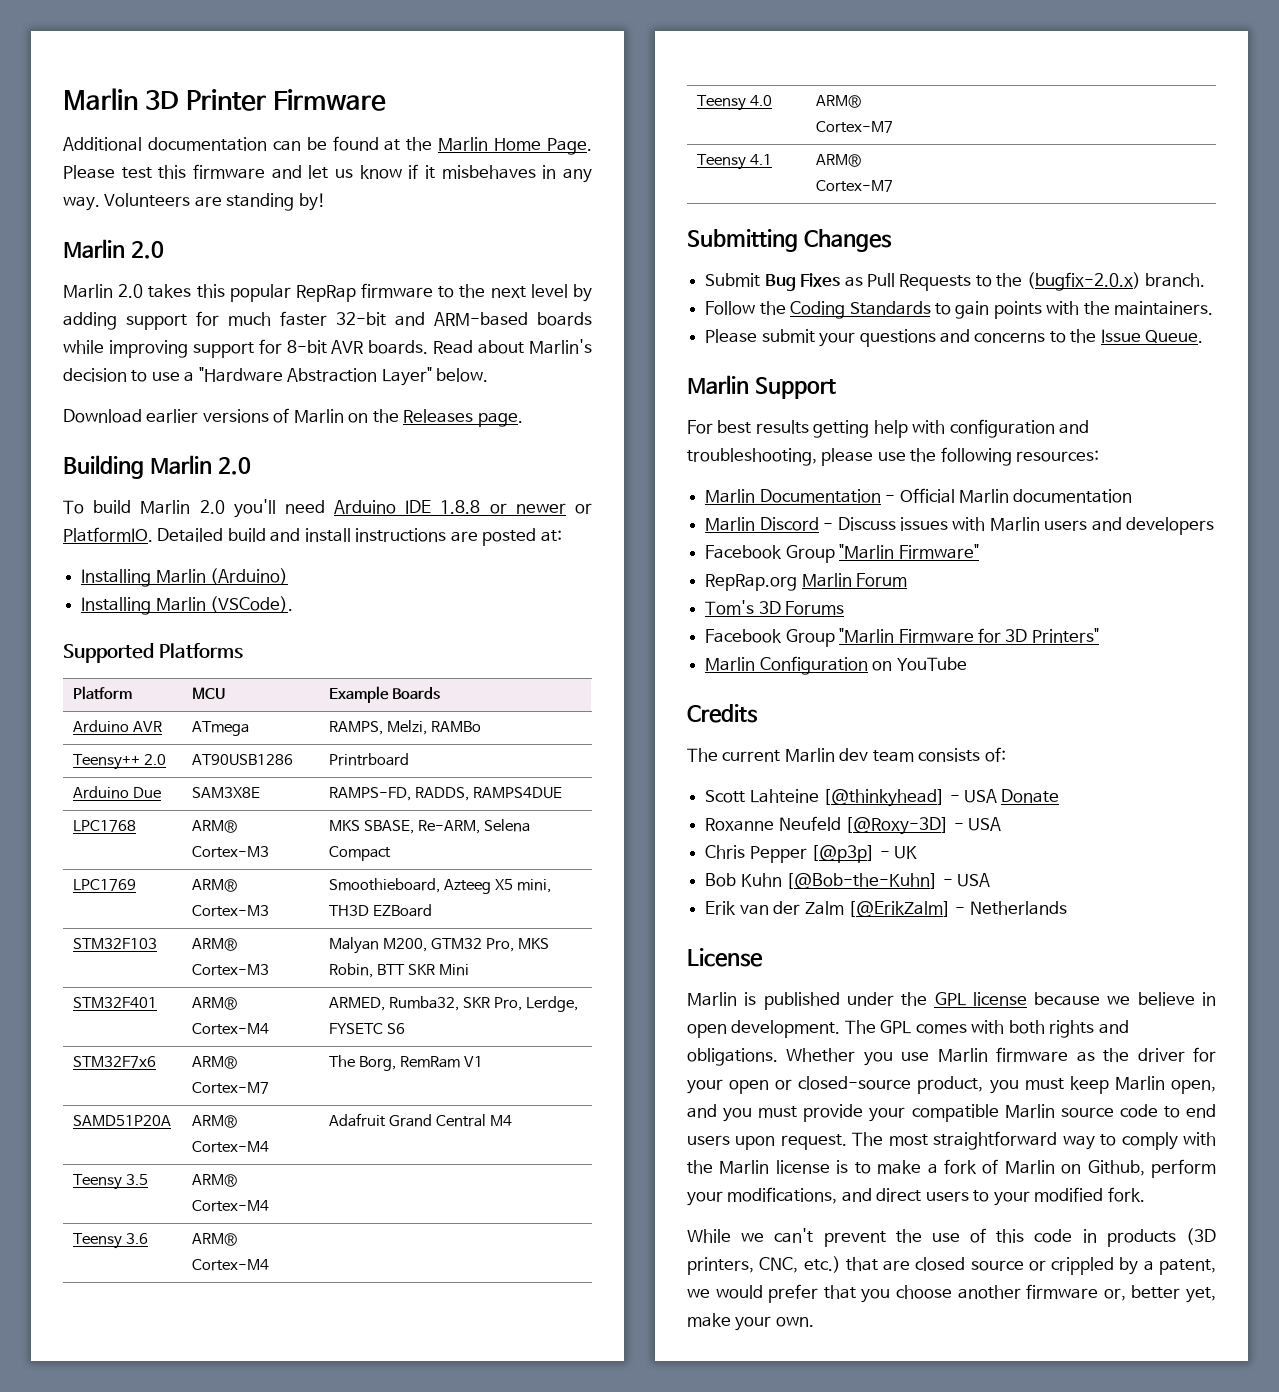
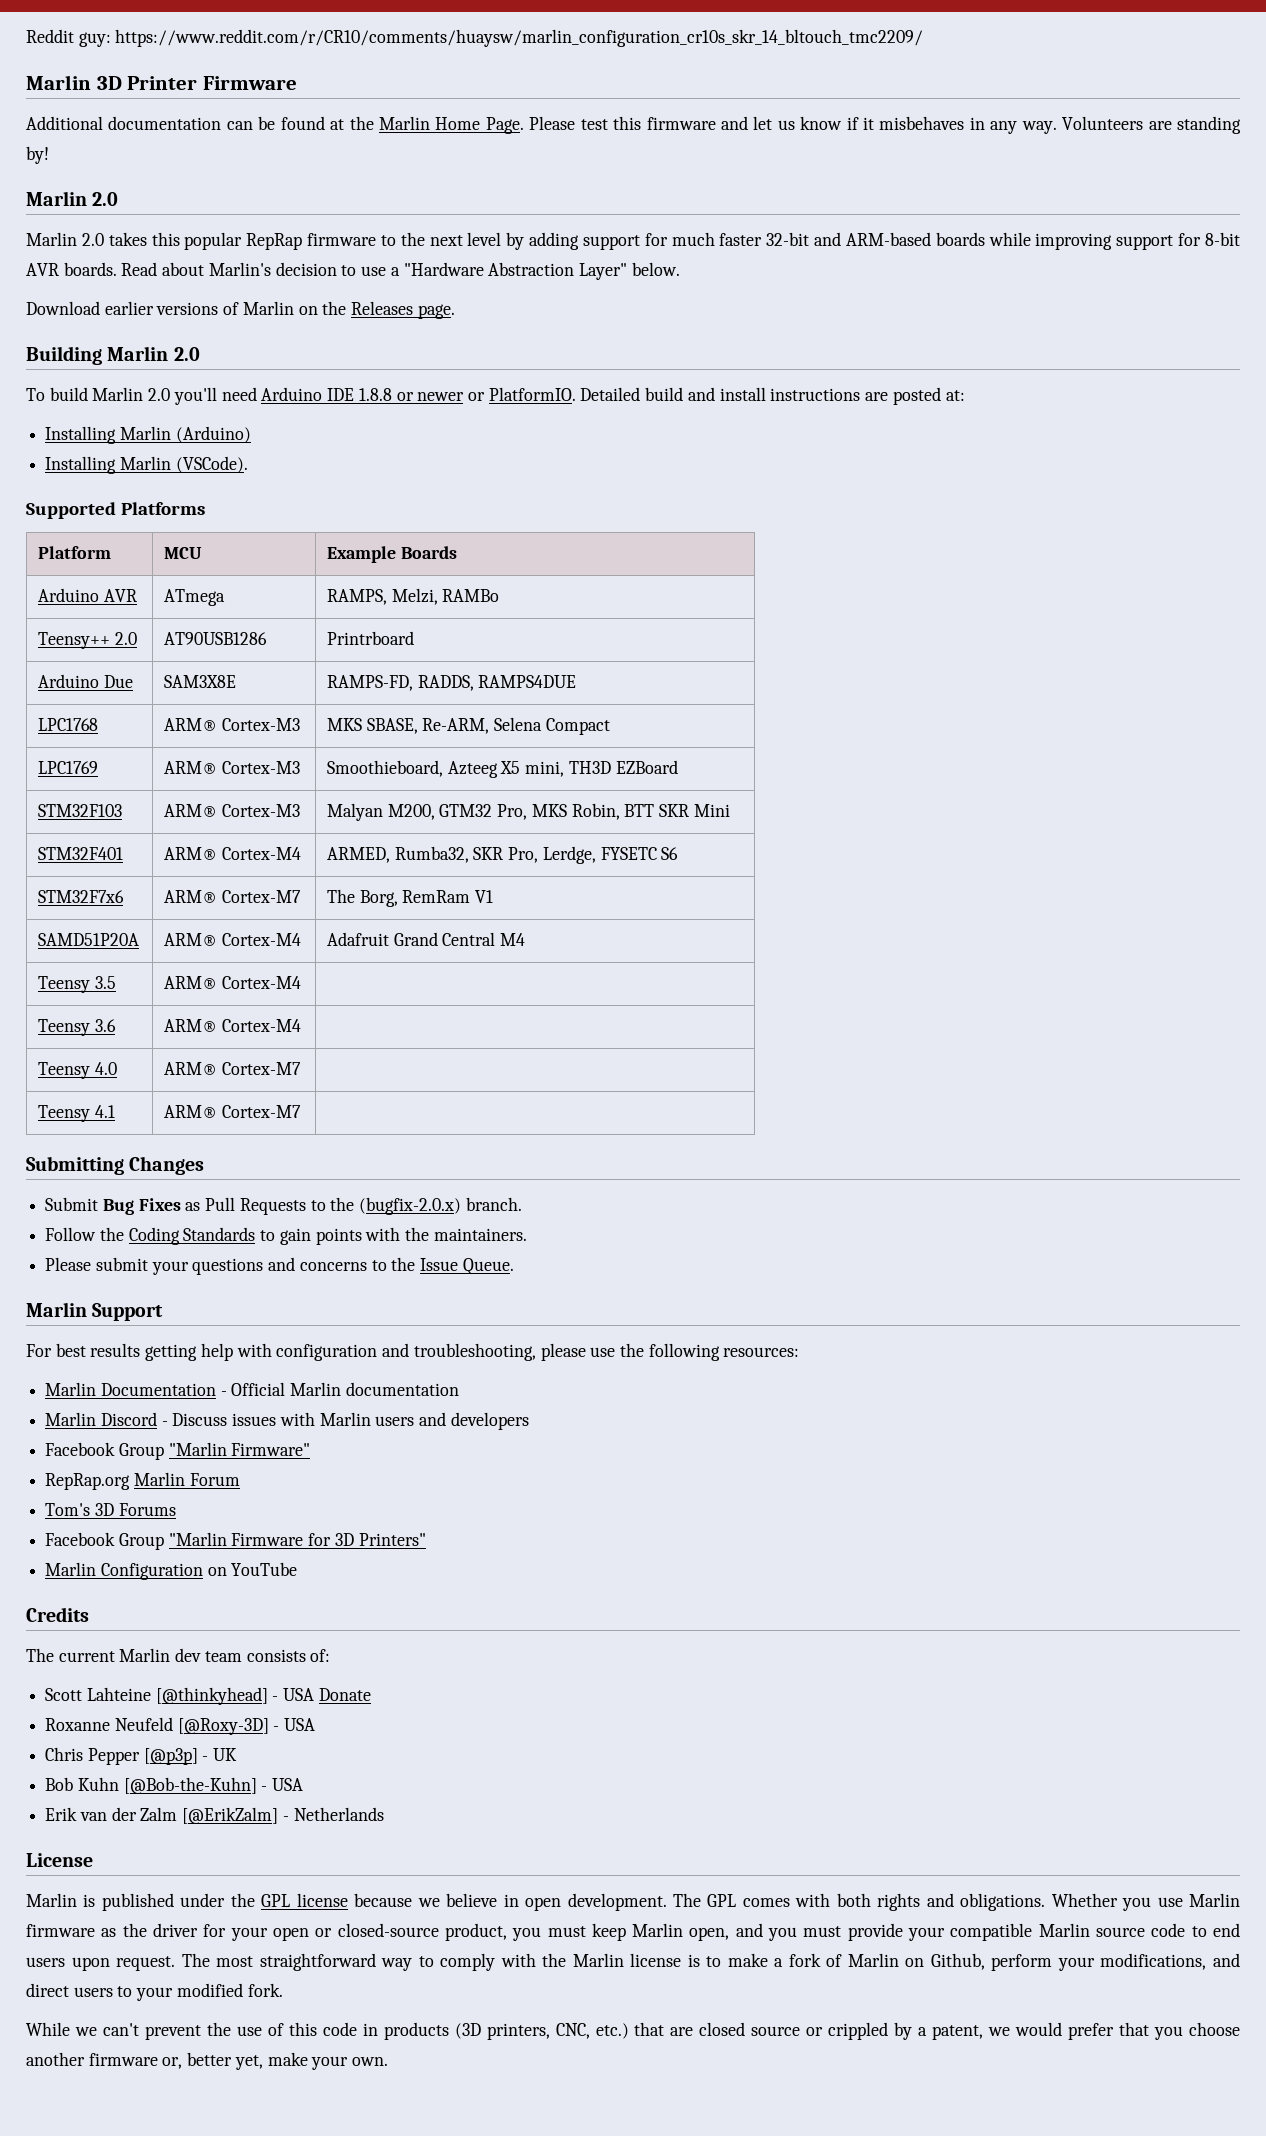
(63, 99) none -> [26,29,924,47] Reddit guy: https://www.reddit.com/r/CR10/comments/huaysw/marlin_configuration_cr10s_skr_14_bltouch_tmc2209/ //

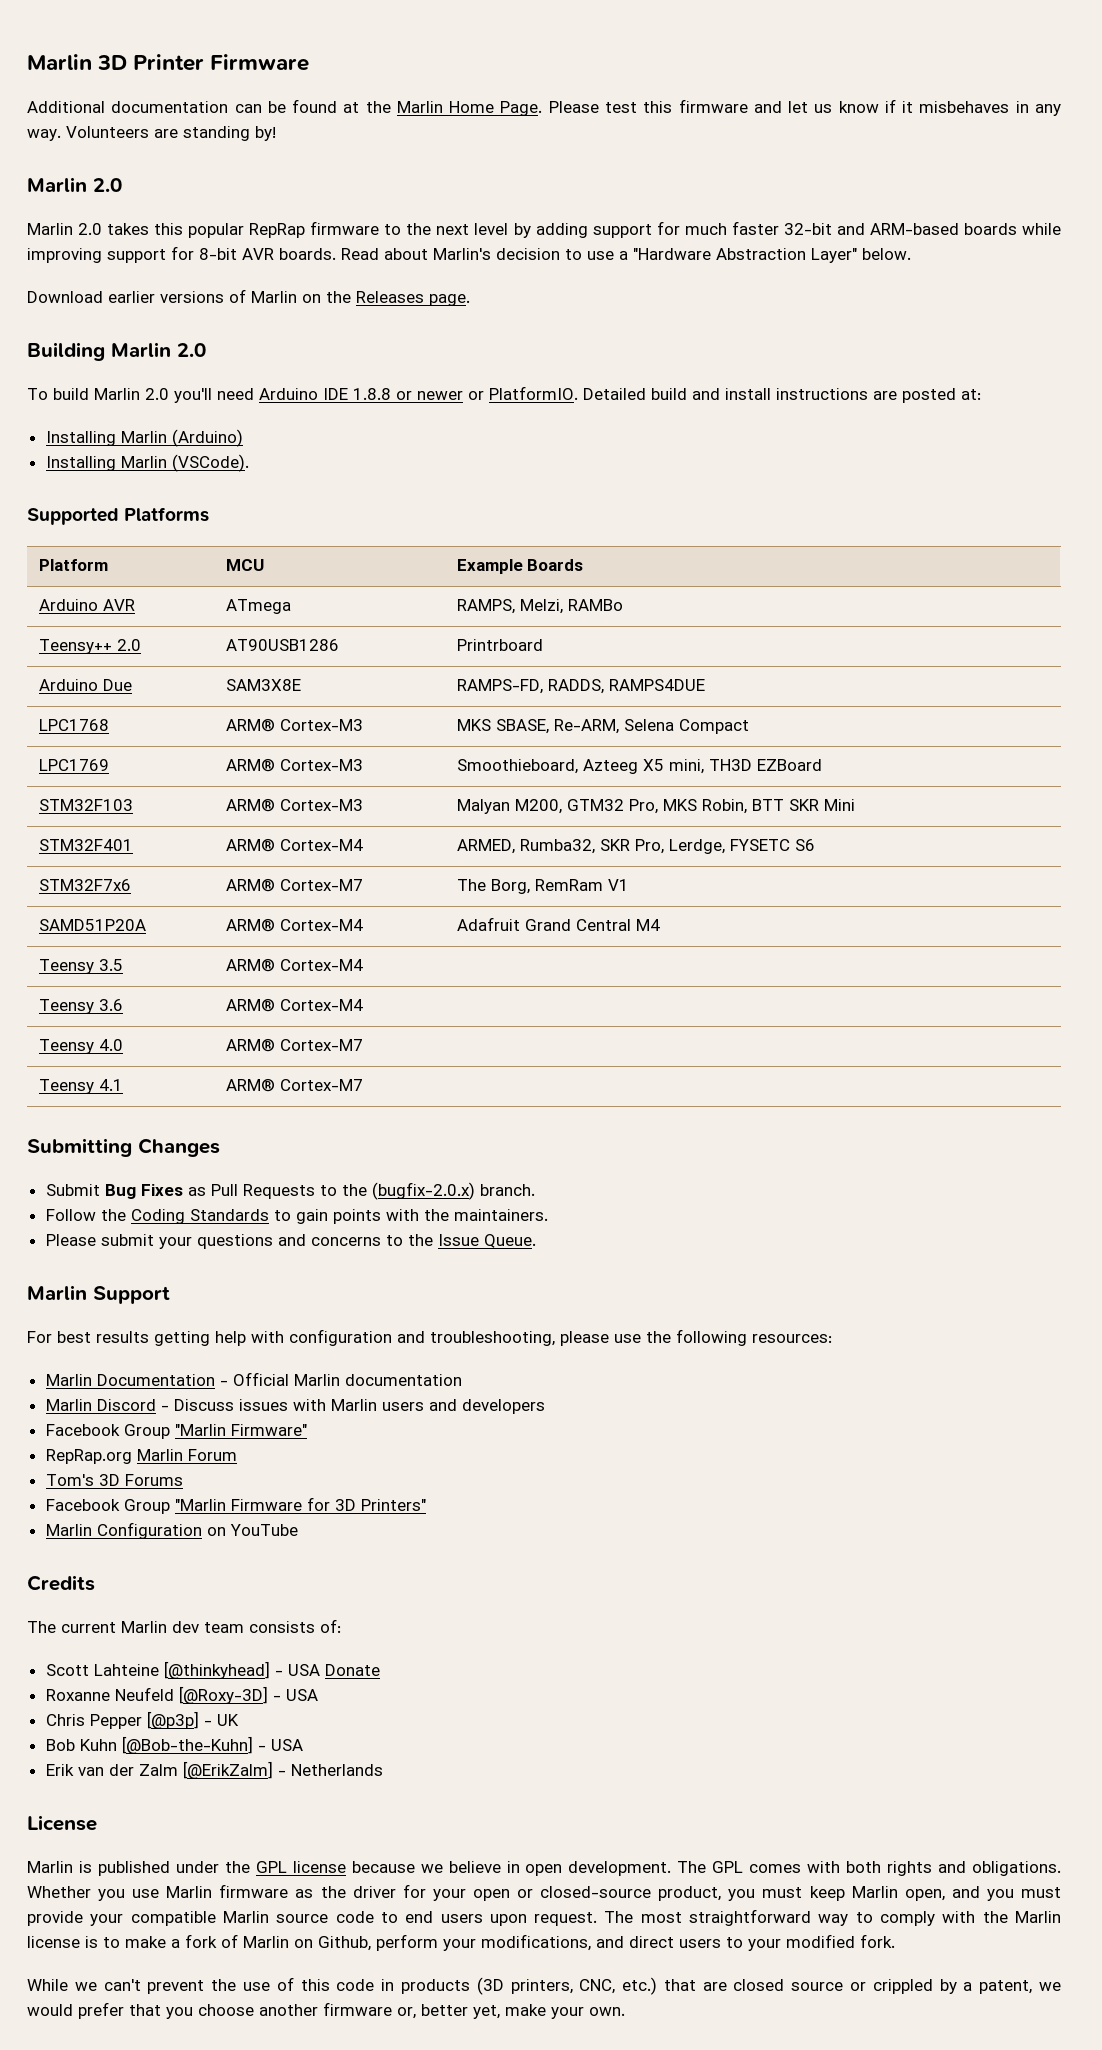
[26,29,924,47] Reddit guy: https://www.reddit.com/r/CR10/comments/huaysw/marlin_configuration_cr10s_skr_14_bltouch_tmc2209/ // -> (27, 62) none

